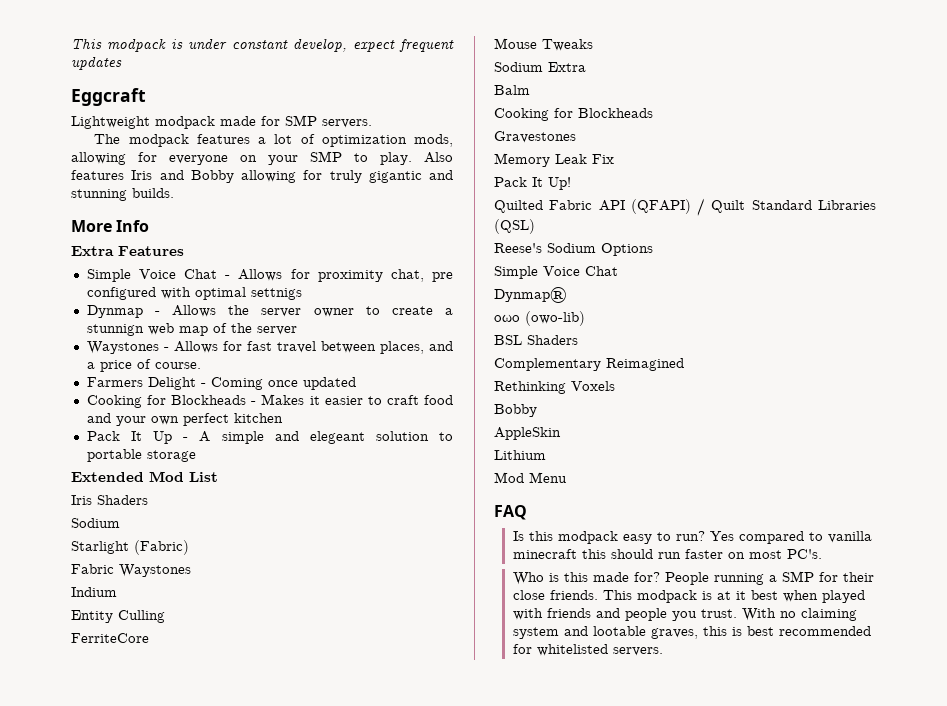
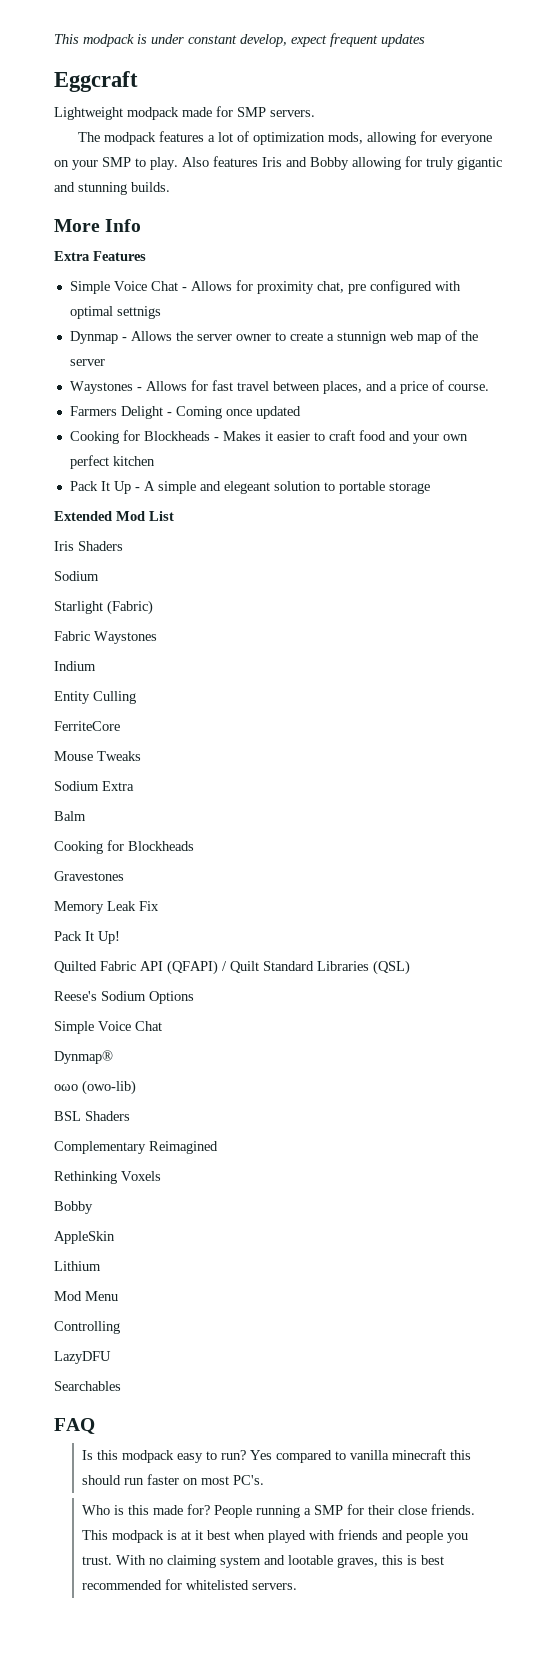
(567, 477) none -> [54,1321,120,1334] [54,1351,111,1364] [54,1381,121,1391] // Controlling // LazyDFU // Searchables

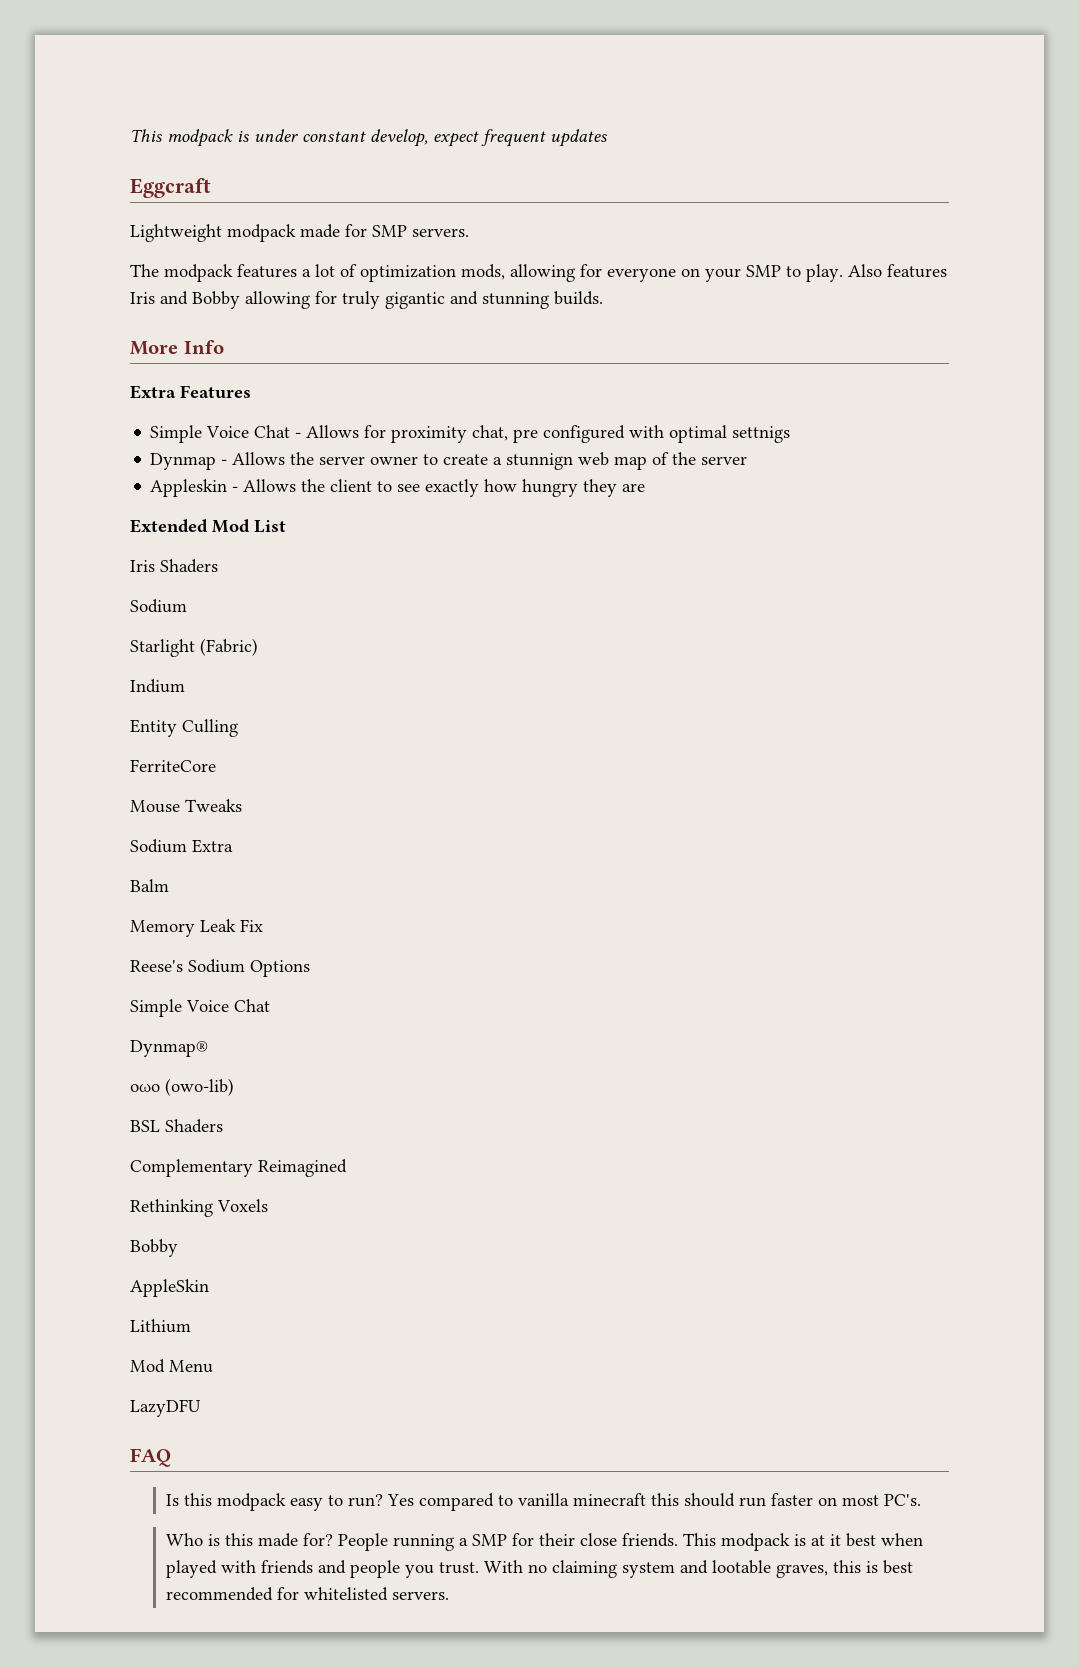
[69,380,489,394] [69,406,301,419] [69,430,468,444] [69,455,155,469] [69,481,430,494] Waystones - Allows for fast travel between places, and a price of course. // Farmers Delight - Coming once updated // Cooking for Blockheads - Makes it easier to craft food and your own perfect kitchen // Pack It Up - A simple and elegeant solution to portable storage -> [150,479,646,497] Appleskin - Allows the client to see exactly how hungry they are
[54,631,157,644] // Fabric Waystones -> (258, 647) none
[54,840,194,854] [54,871,124,881] // Cooking for Blockheads // Gravestones -> (169, 885) none
[54,931,120,944] [54,960,410,975] // Pack It Up! // Quilted Fabric API (QFAPI) / Quilt Standard Libraries (QSL) -> (263, 925) none
[54,1321,120,1334] // Controlling -> (213, 1366) none
[54,1381,121,1391] // Searchables -> (201, 1408) none

